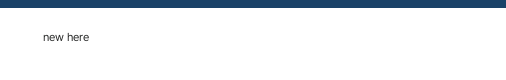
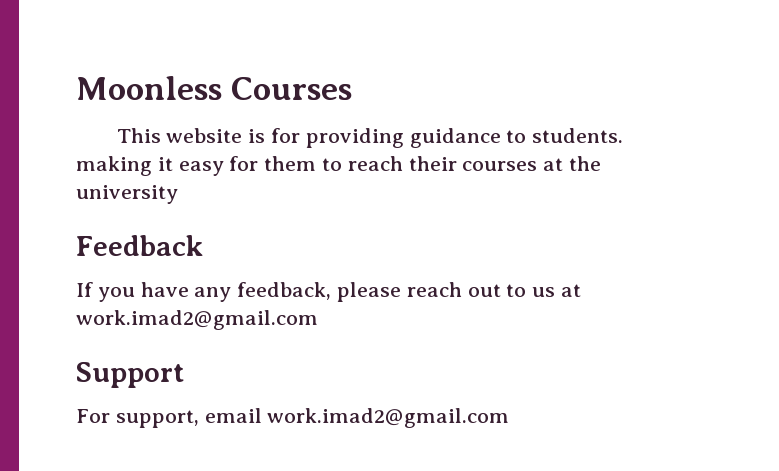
[43,32,90,42] new here -> [76,76,353,100] [116,128,624,148] [76,156,602,176] [76,185,178,204] [76,235,203,256] [76,282,582,302] [76,310,318,330] [76,362,184,388] [76,408,510,428] Moonless Courses // This website is for providing guidance to students. making it easy for them to reach their courses at the university // Feedback // If you have any feedback, please reach out to us at work.imad2@gmail.com // Support // For support, email work.imad2@gmail.com

